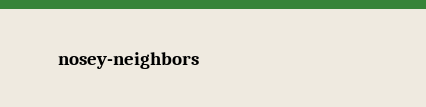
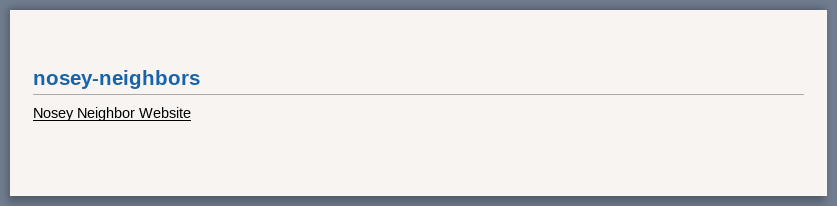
(199, 60) none -> [33,107,191,121] // Nosey Neighbor Website

